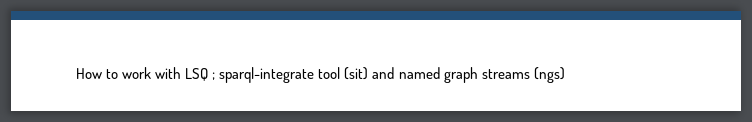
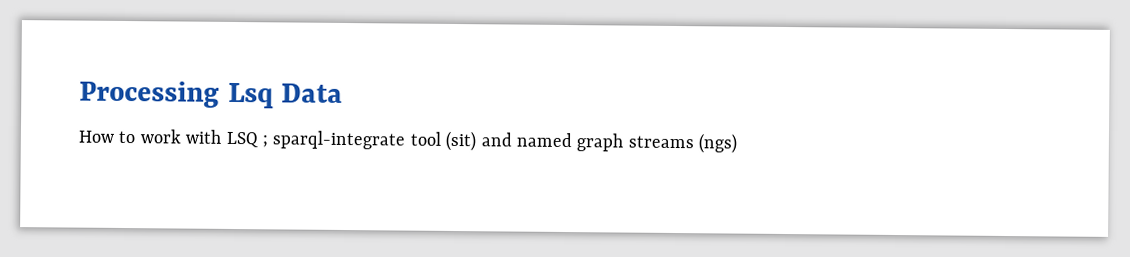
(76, 73) none -> [79,80,344,109] Processing Lsq Data //

